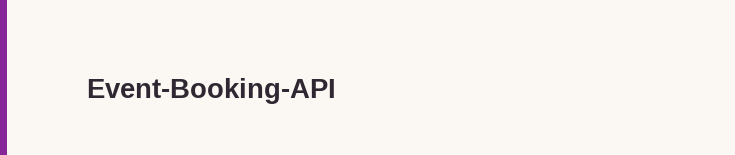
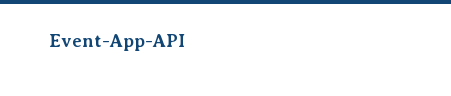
[87,78,336,104] Event-Booking-API -> [49,34,185,51] Event-App-API

